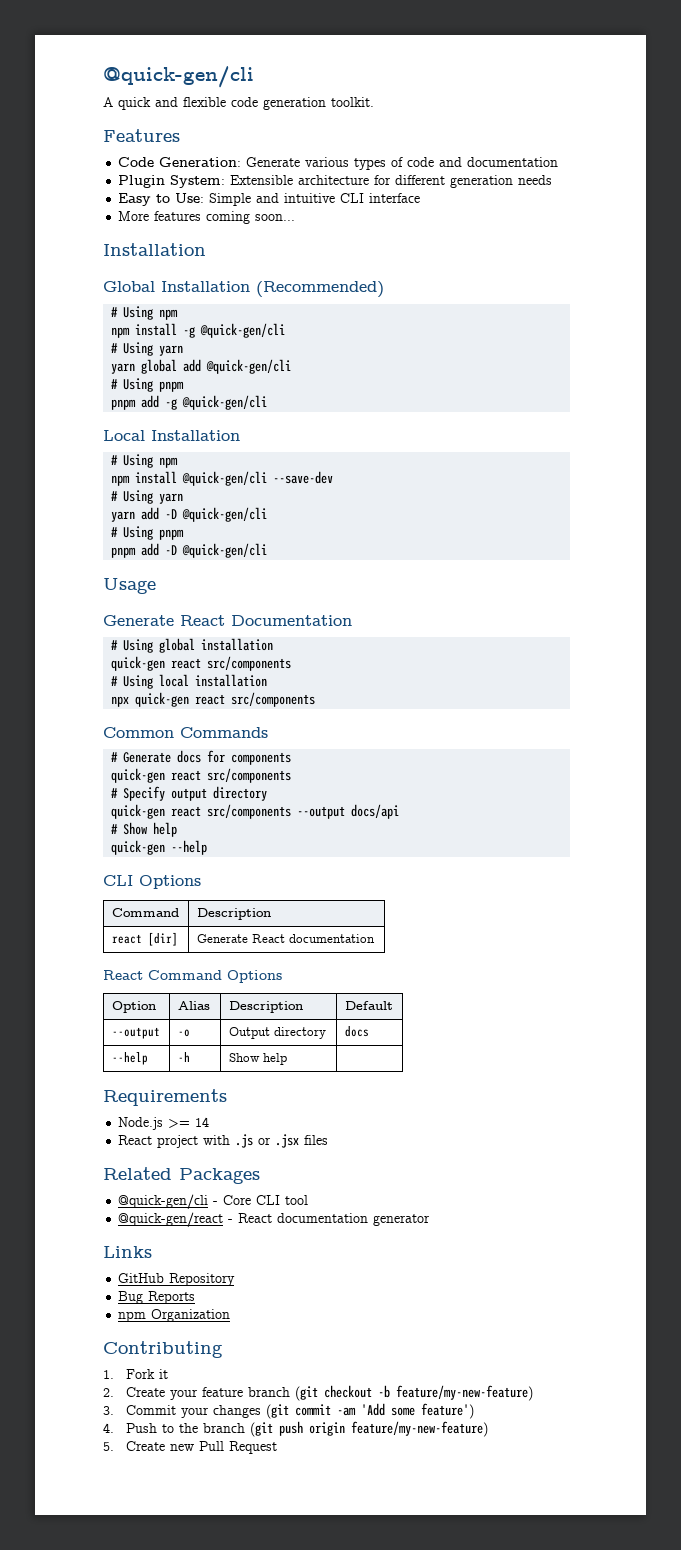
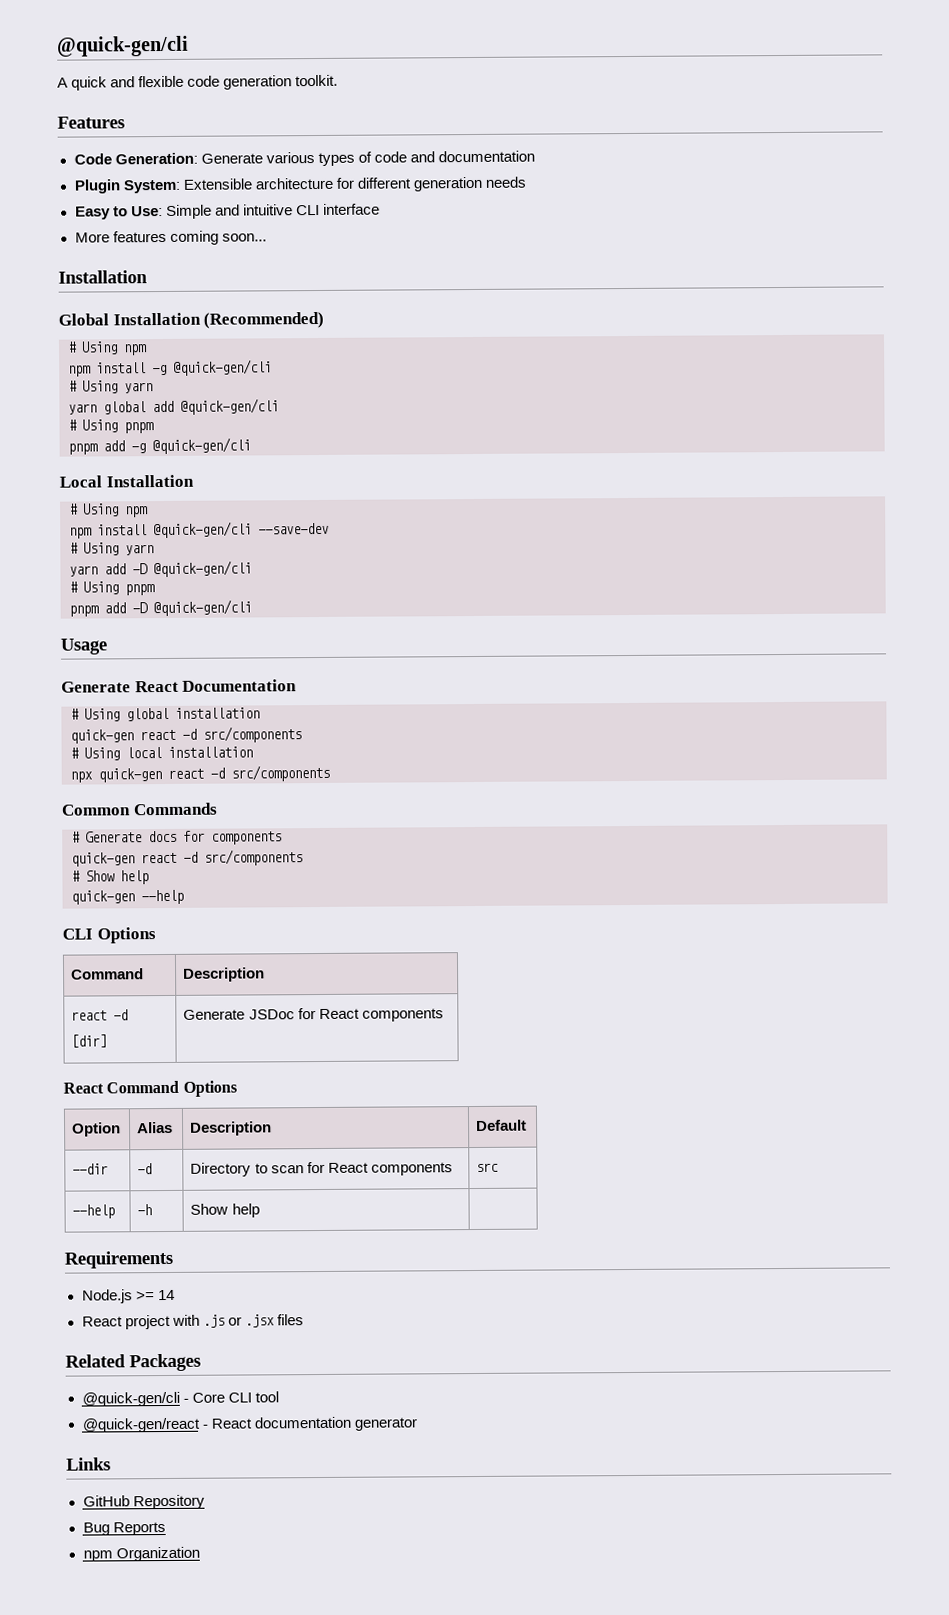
(202, 663) none -> [182,728,197,740] -d
(226, 699) none -> [210,767,225,779] -d
[207,768,292,783] [111,786,268,801] [111,804,400,819] src/components // # Specify output directory // quick-gen react src/components --output docs/api -> [183,849,303,866] -d src/components
(142, 939) none -> [113,1009,129,1021] -d
[251,934,375,943] React documentation -> [248,1008,444,1022] JSDoc for React components
[111,1027,160,1039] [177,1029,190,1037] [228,1027,326,1039] [344,1026,369,1037] --output | -o | Output directory | docs -> [72,1163,109,1175] [137,1163,153,1175] [190,1161,453,1177] [476,1162,500,1172] --dir | -d | Directory to scan for React components | src
[103,1341,223,1358] [103,1369,168,1379] [103,1385,533,1401] [103,1403,474,1419] [103,1421,488,1437] [103,1441,277,1454] // Contributing // 1. Fork it // 2. Create your feature branch (git checkout -b feature/my-new-feature) // 3. Commit your changes (git commit -am 'Add some feature') // 4. Push to the branch (git push origin feature/my-new-feature) // 5. Create new Pull Request -> (200, 1554) none

